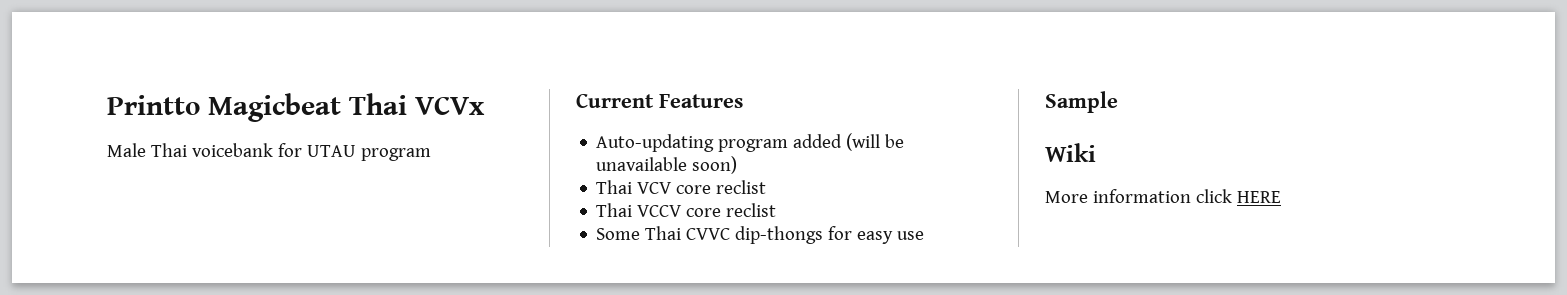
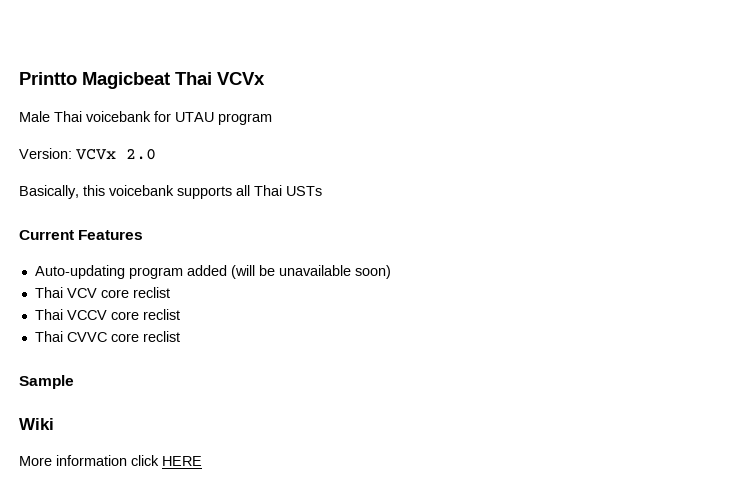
(431, 154) none -> [19,148,156,160] [19,185,322,199] // Version: VCVx 2.0 // Basically, this voicebank supports all Thai USTs
[596,228,641,240] Some -> (180, 314) none
[735,226,925,244] dip-thongs for easy use -> [110,331,180,342] core reclist

